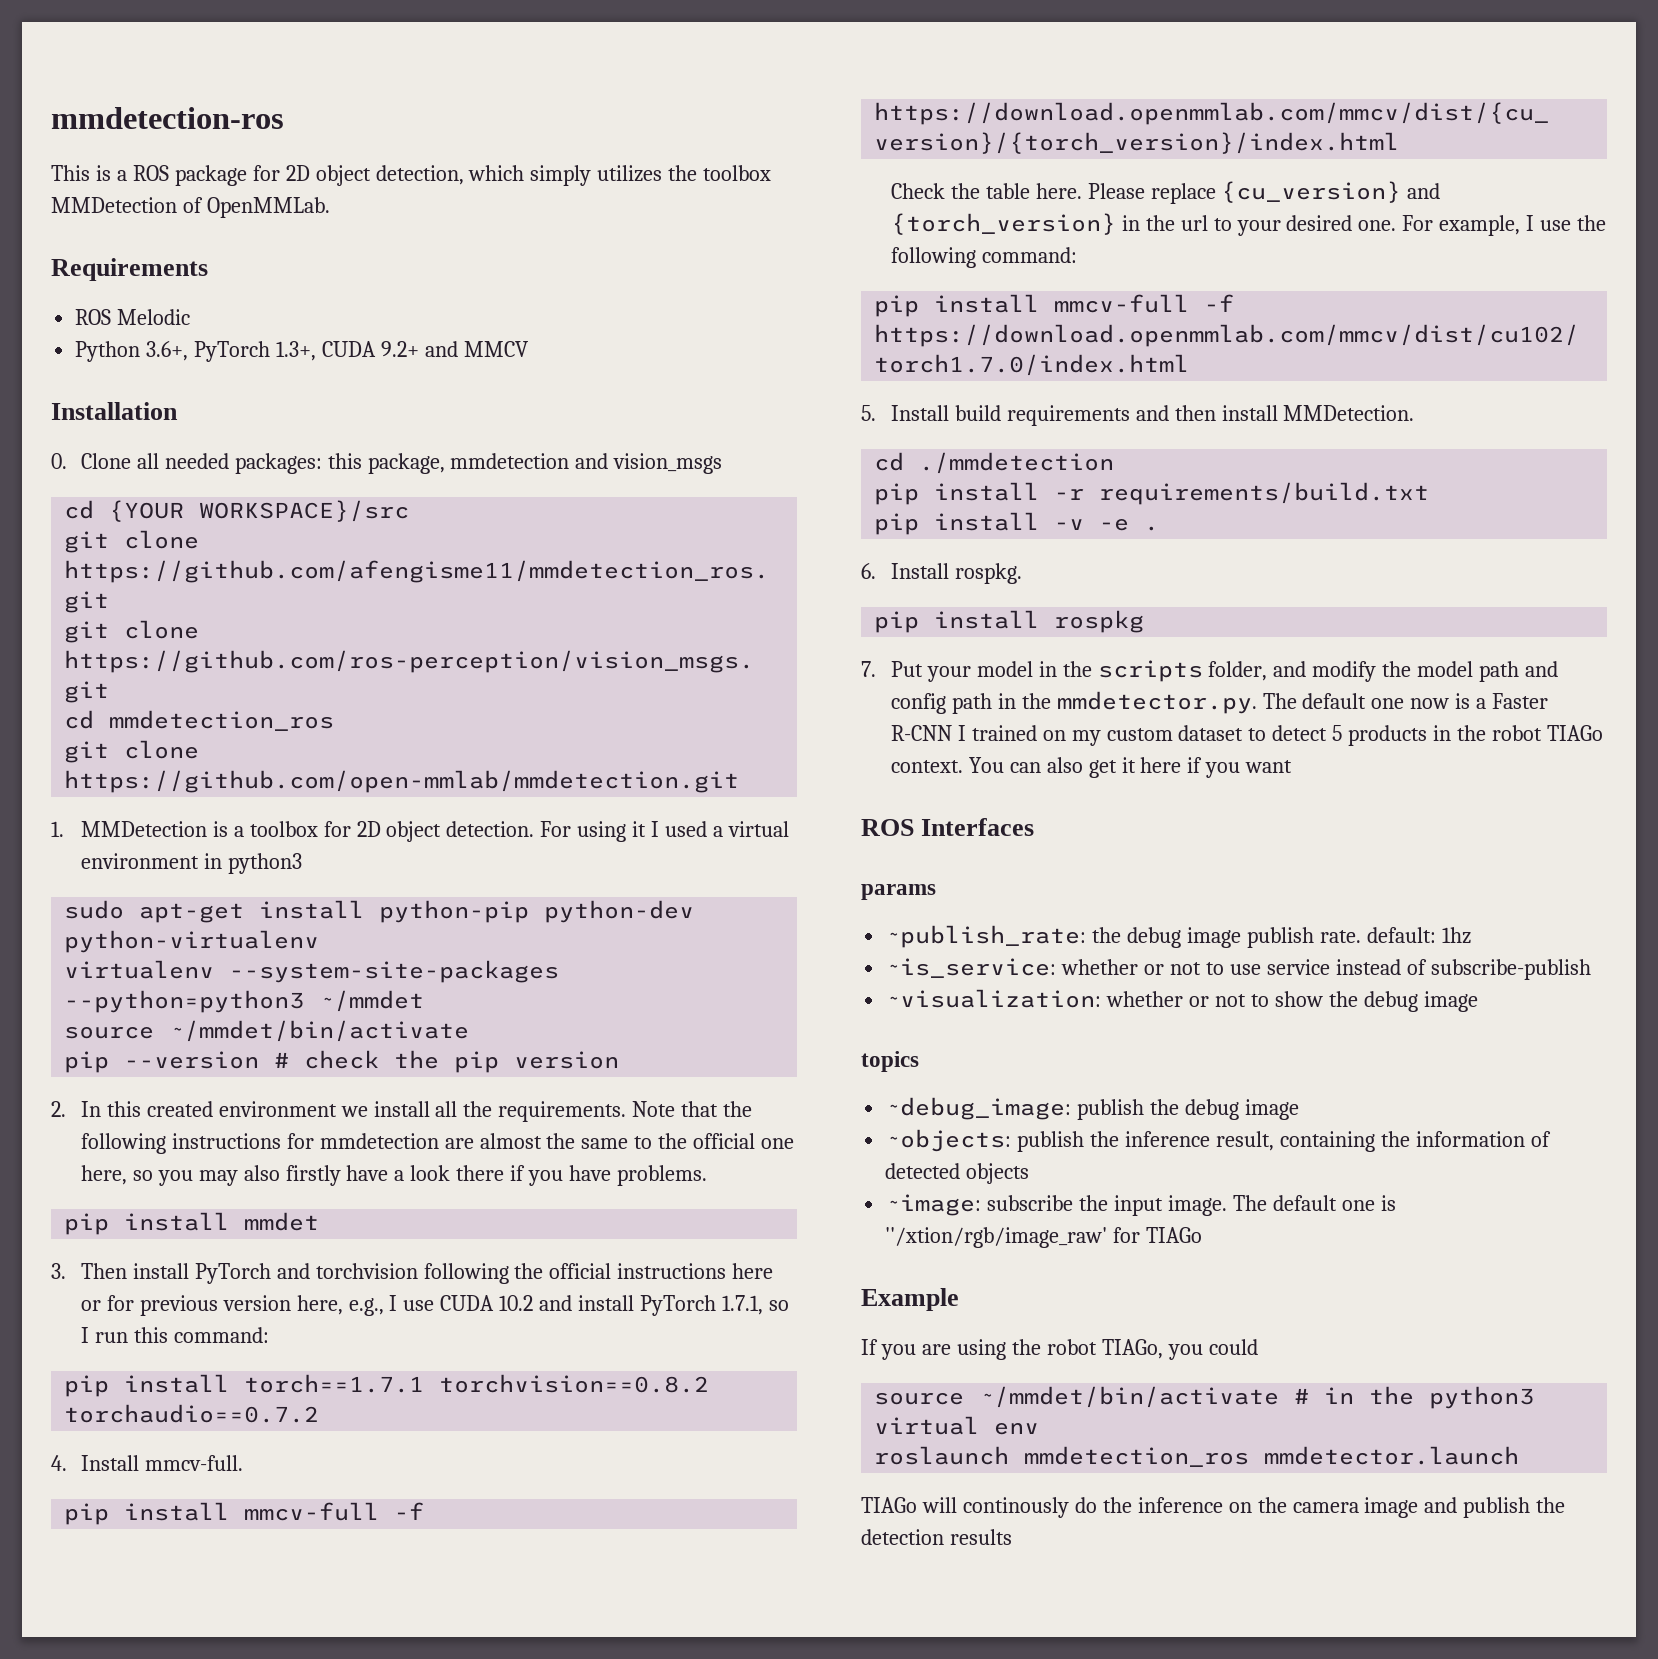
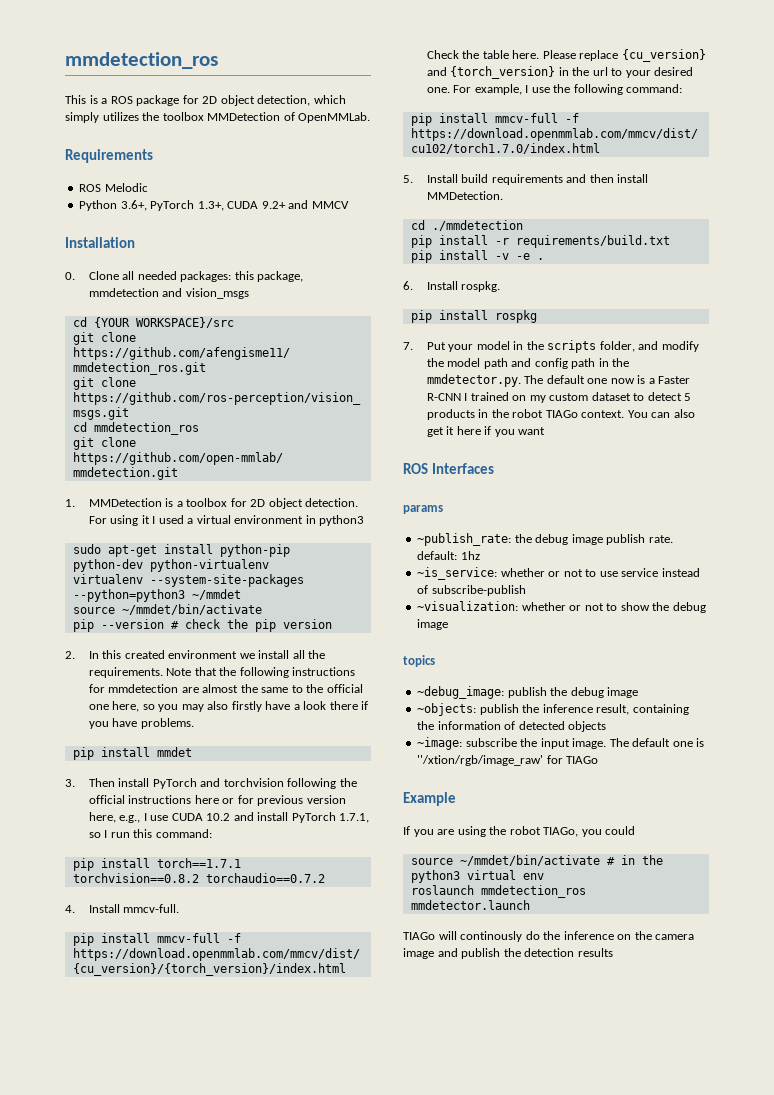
[51,107,284,129] mmdetection-ros -> [65,52,218,69] mmdetection_ros

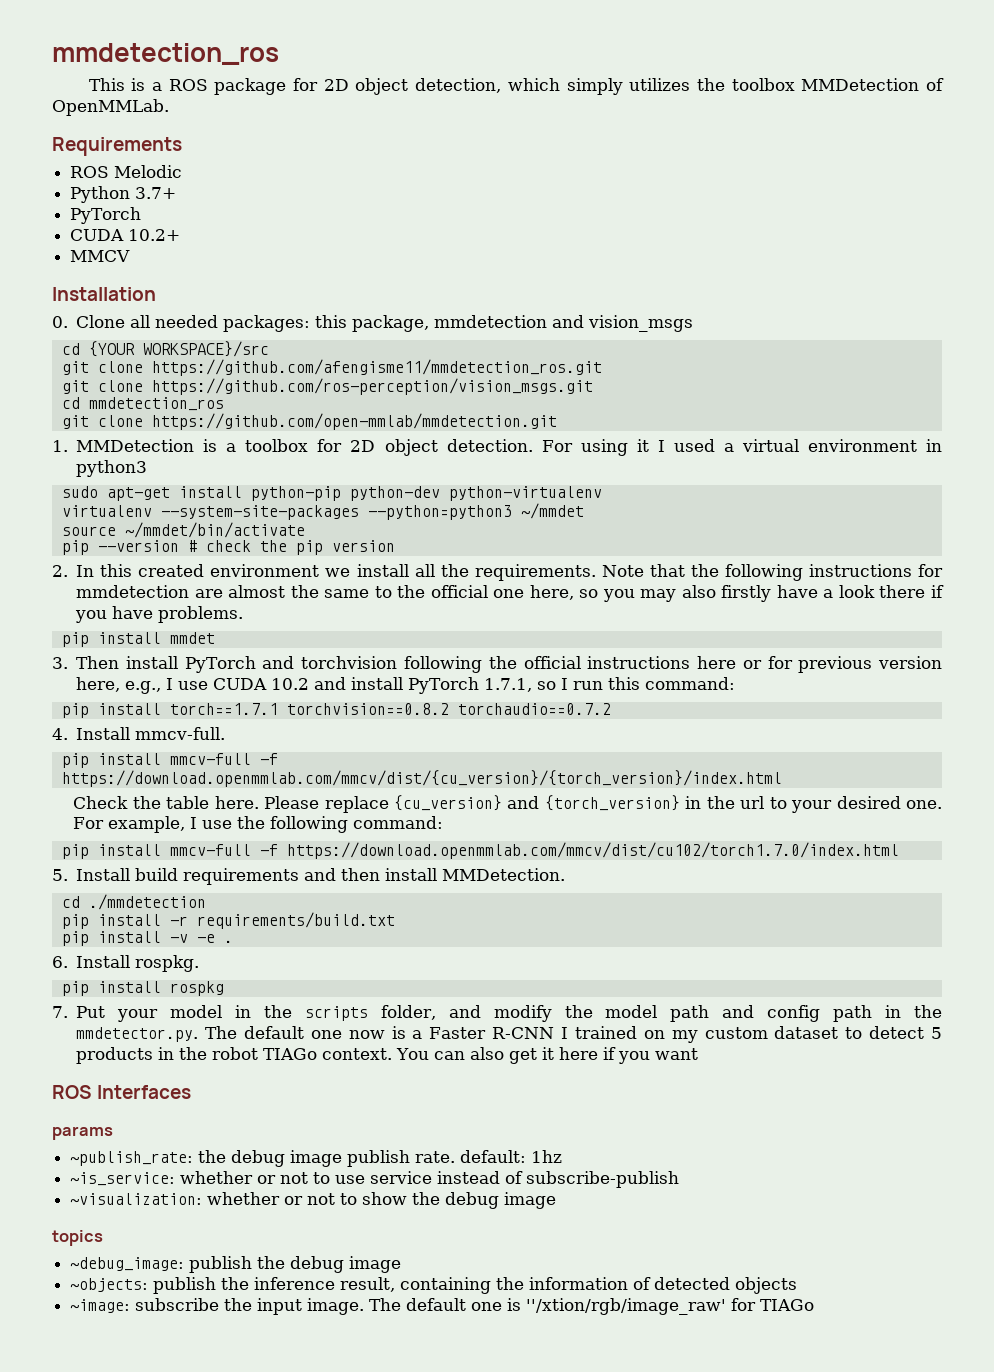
[120,200,309,211] 3.6+, PyTorch 1.3+, CUDA 9.2+ and -> [135,187,177,199] [70,207,142,224] [70,229,181,241] 3.7+ // PyTorch // CUDA 10.2+ //
[403,792,456,806] [403,826,636,837] [410,855,663,866] [410,870,544,883] [410,885,586,898] [410,900,530,910] [403,931,695,942] [403,948,613,959] // Example // If you are using the robot TIAGo, you could // source ~/mmdet/bin/activate # in the python3 virtual env // roslaunch mmdetection_ros mmdetector.launch // TIAGo will continously do the inference on the camera image and publish the detection results -> (815, 1305) none

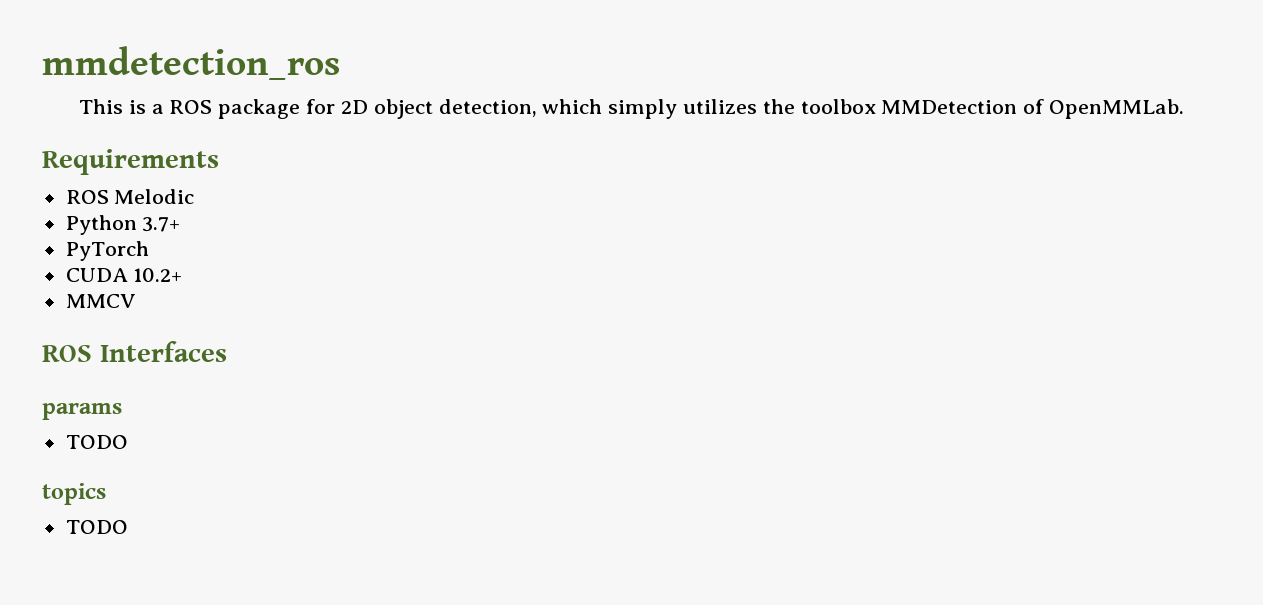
[52,287,156,301] [52,315,694,332] [61,341,269,357] [61,359,602,376] [61,378,593,395] [61,397,224,411] [61,413,557,430] [52,439,942,456] [76,460,148,477] [61,486,602,501] [61,503,584,520] [61,522,305,538] [61,540,395,555] [52,564,944,581] [76,585,945,602] [75,606,244,623] [61,632,215,647] [52,656,942,673] [76,677,736,694] [61,703,611,718] [52,727,226,740] [61,753,278,768] [61,770,782,787] [73,795,943,813] [73,816,444,833] [61,842,899,859] [52,868,566,885] [61,894,206,910] [61,912,395,929] [61,931,233,946] [52,955,200,972] [61,981,224,996] [52,1005,942,1022] [76,1026,943,1043] [76,1047,699,1064] [52,1085,192,1099] [52,1126,113,1140] [70,1150,563,1167] [70,1171,680,1188] [70,1192,557,1209] [52,1230,103,1246] [70,1256,402,1273] [70,1277,798,1294] [70,1298,815,1315] Installation // 0. Clone all needed packages: this package, mmdetection and vision_msgs // cd {YOUR WORKSPACE}/src // git clone https://github.com/afengisme11/mmdetection_ros.git // git clone https://github.com/ros-perception/vision_msgs.git // cd mmdetection_ros // git clone https://github.com/open-mmlab/mmdetection.git // 1. MMDetection is a toolbox for 2D object detection. For using it I used a virtual environment in python3 // sudo apt-get install python-pip python-dev python-virtualenv // virtualenv --system-site-packages --python=python3 ~/mmdet // source ~/mmdet/bin/activate // pip --version # check the pip version // 2. In this created environment we install all the requirements. Note that the following instructions for mmdetection are almost the same to the official one here, so you may also firstly have a look there if you have problems. // pip install mmdet // 3. Then install PyTorch and torchvision following the official instructions here or for previous version here, e.g., I use CUDA 10.2 and install PyTorch 1.7.1, so I run this command: // pip install torch==1.7.1 torchvision==0.8.2 torchaudio==0.7.2 // 4. Install mmcv-full. // pip install mmcv-full -f https://download.openmmlab.com/mmcv/dist/{cu_version}/{torch_version}/index.html // Check the table here. Please replace {cu_version} and {torch_version} in the url to your desired one. For example, I use the following command: // pip install mmcv-full -f https://download.openmmlab.com/mmcv/dist/cu102/torch1.7.0/index.html // 5. Install build requirements and then install MMDetection. // cd ./mmdetection // pip install -r requirements/build.txt // pip install -v -e . // 6. Install rospkg. // pip install rospkg // 7. Put your model in the scripts folder, and modify the model path and config path in the mmdetector.py. The default one now is a Faster R-CNN I trained on my custom dataset to detect 5 products in the robot TIAGo context. You can also get it here if you want // ROS Interfaces // params // ~publish_rate: the debug image publish rate. default: 1hz // ~is_service: whether or not to use service instead of subscribe-publish // ~visualization: whether or not to show the debug image // topics // ~debug_image: publish the debug image // ~objects: publish the inference result, containing the information of detected objects // ~image: subscribe the input image. The default one is ''/xtion/rgb/image_raw' for TIAGo -> [42,341,227,362] [42,403,122,420] [65,435,128,449] [42,483,106,505] [65,520,128,534] ROS Interfaces // params // TODO // topics // TODO

